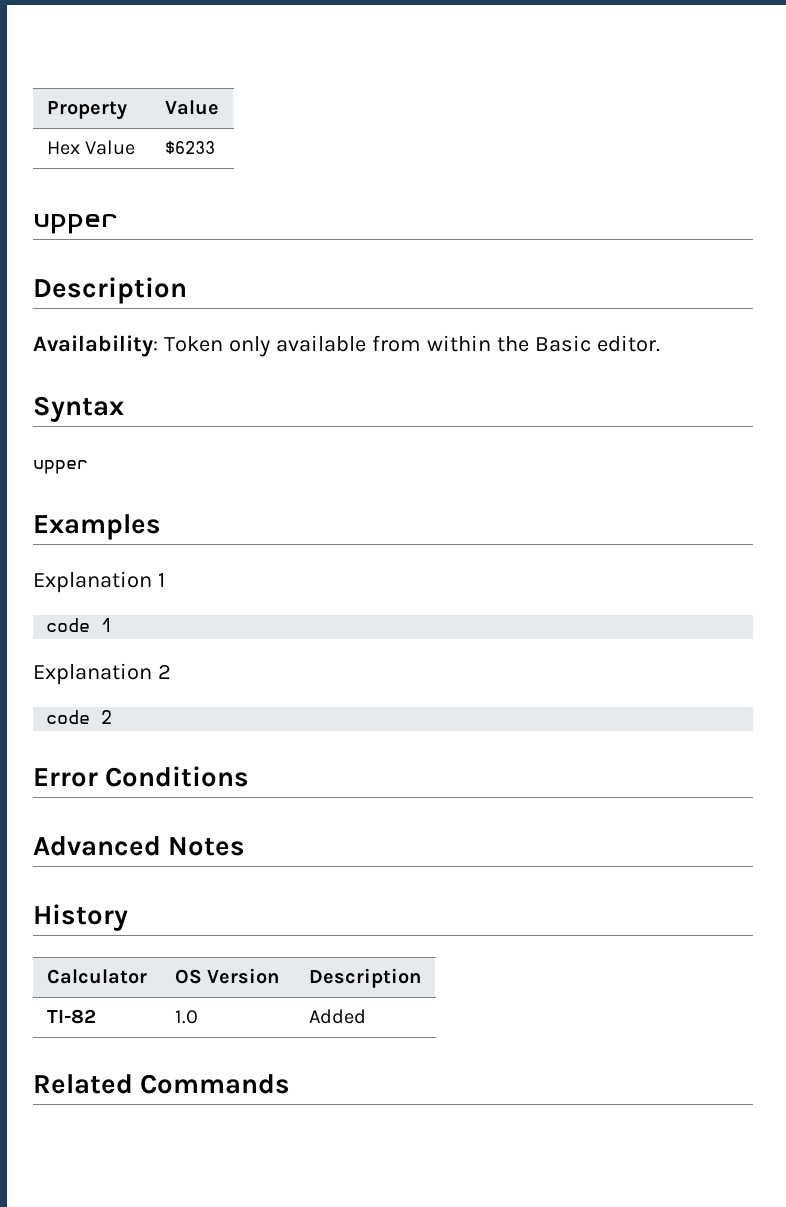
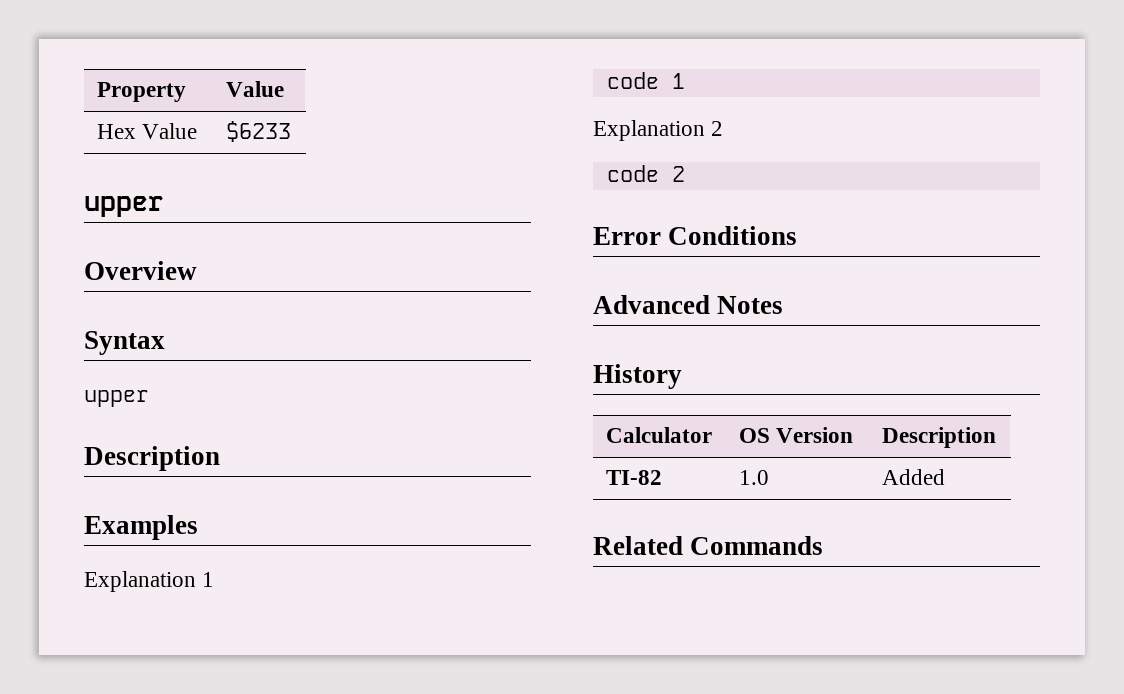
[33,277,187,304] [33,335,660,357] Description // Availability: Token only available from within the Basic editor. -> [84,261,197,280] Overview
(88, 467) none -> [84,446,220,471] // Description

